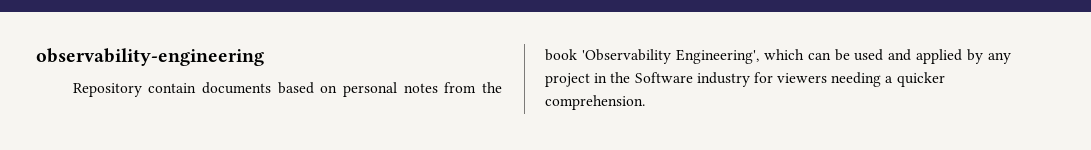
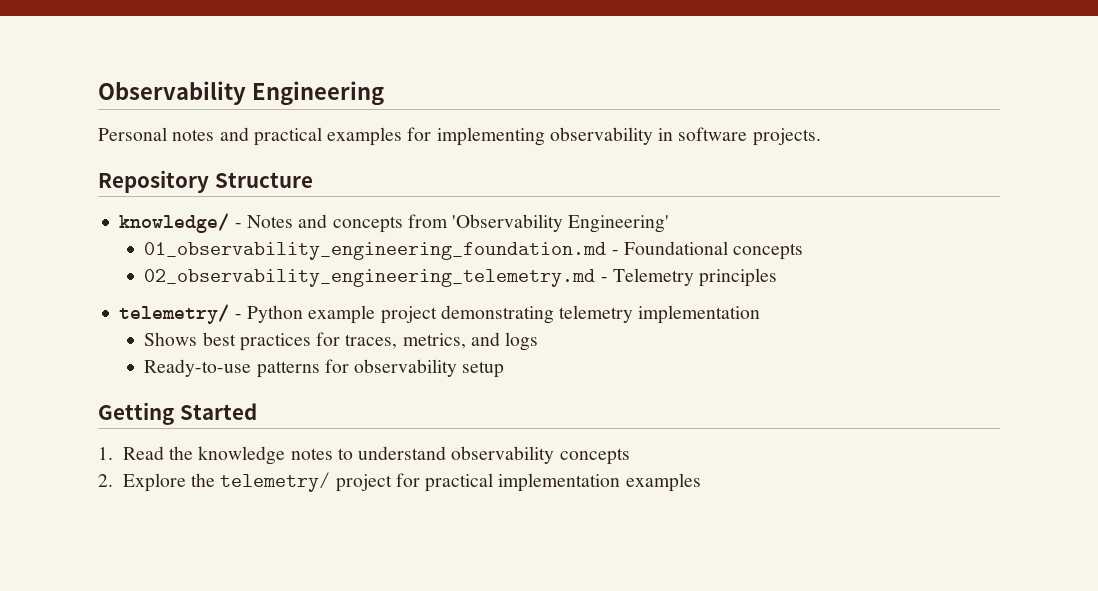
[36,48,264,66] [72,82,502,97] [545,49,1011,64] [545,72,945,87] [545,95,645,110] observability-engineering // Repository contain documents based on personal notes from the book 'Observability Engineering', which can be used and applied by any project in the Software industry for viewers needing a quicker comprehension. -> [98,81,384,106] [98,127,821,146] [98,170,313,193] [119,213,670,233] [144,241,804,260] [144,268,778,287] [119,304,761,324] [144,332,539,351] [144,359,505,378] [98,402,257,425] [98,446,630,465] [98,472,701,492] Observability Engineering // Personal notes and practical examples for implementing observability in software projects. // Repository Structure // knowledge/ - Notes and concepts from 'Observability Engineering' // 01_observability_engineering_foundation.md - Foundational concepts // 02_observability_engineering_telemetry.md - Telemetry principles // telemetry/ - Python example project demonstrating telemetry implementation // Shows best practices for traces, metrics, and logs // Ready-to-use patterns for observability setup // Getting Started // 1. Read the knowledge notes to understand observability concepts // 2. Explore the telemetry/ project for practical implementation examples

